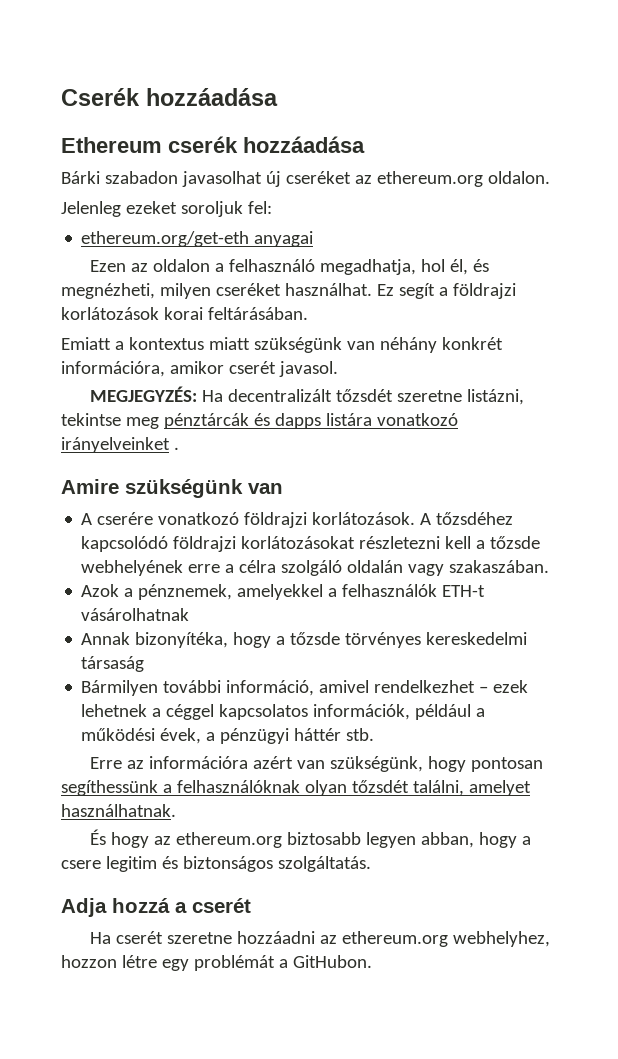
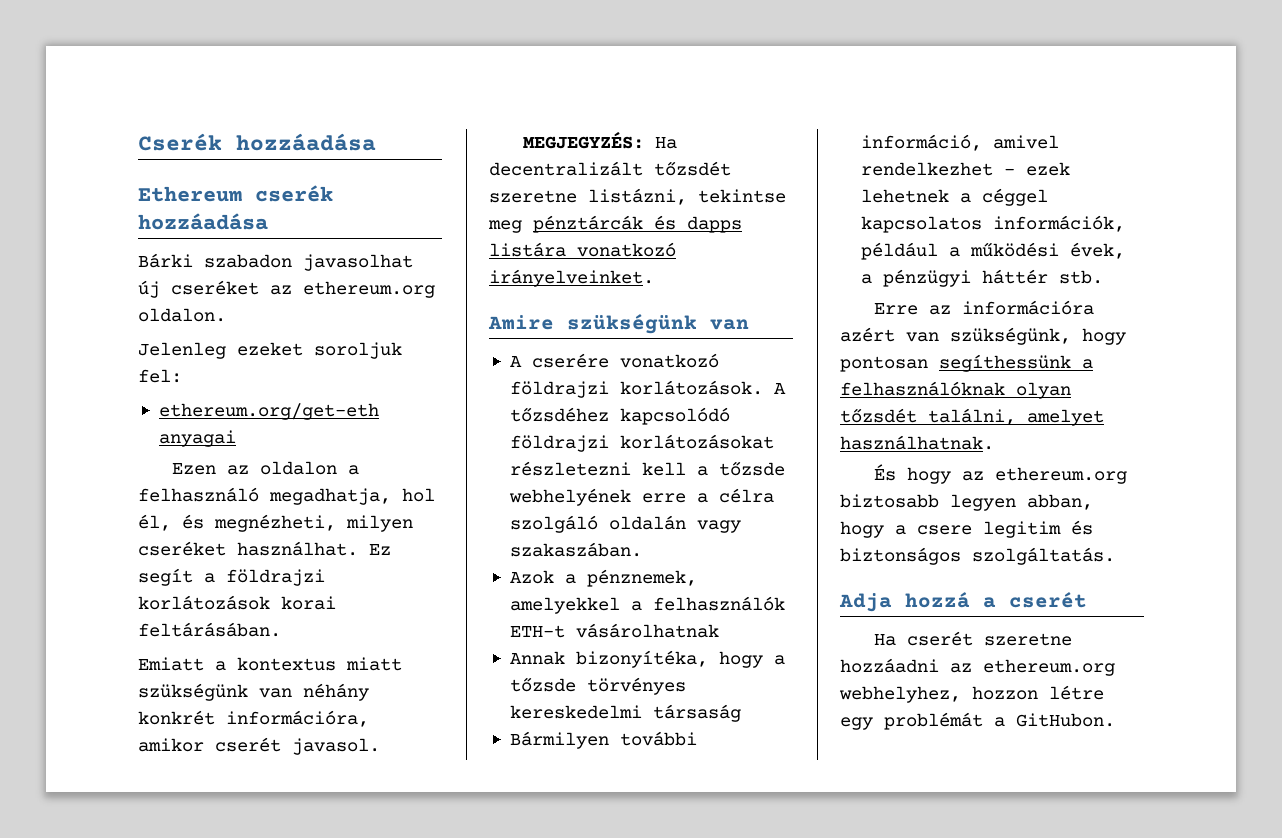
[61,437,179,453] irányelveinket . -> [489,269,654,287] irányelveinket.

